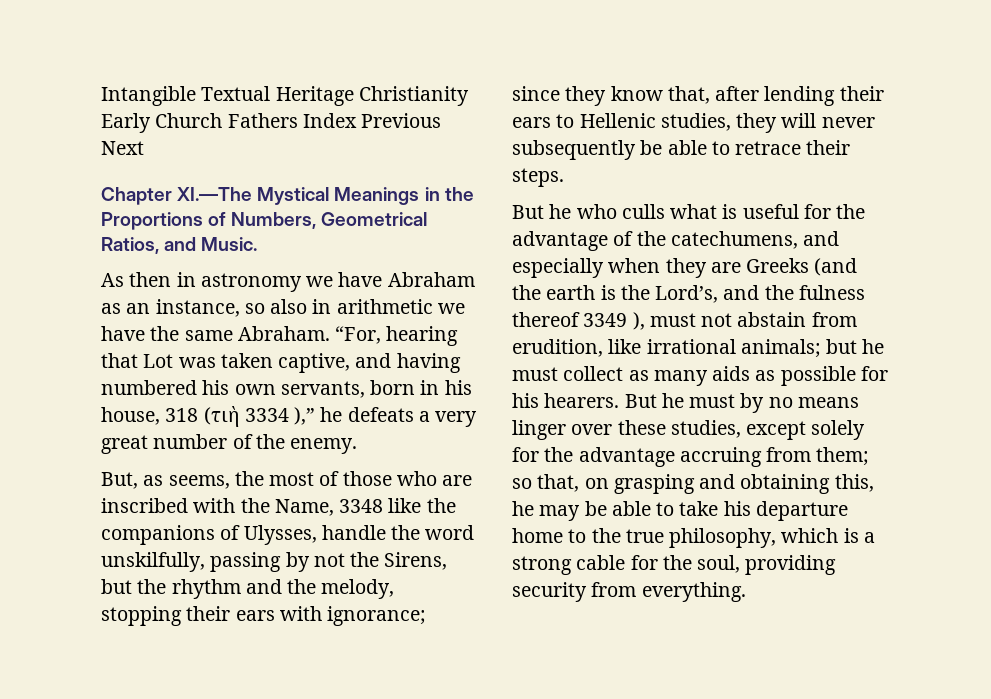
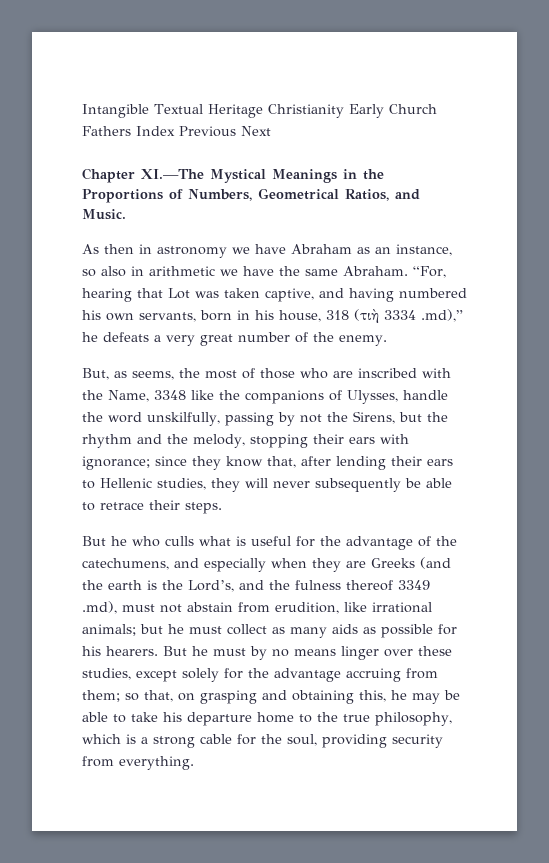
[294,407,316,425] ),” -> [421,309,463,322] .md),”
[632,312,645,330] ), -> [82,601,117,614] .md),

